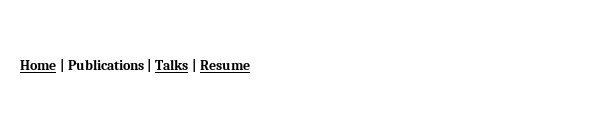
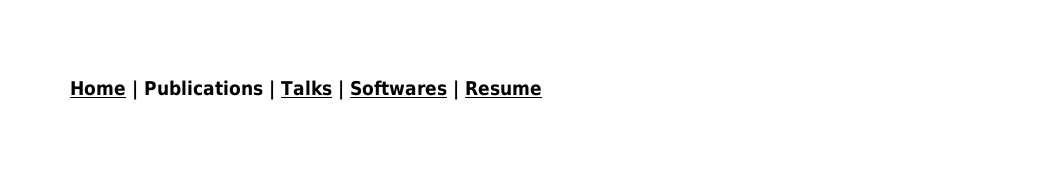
(196, 65) none -> [349,80,459,100] Softwares |

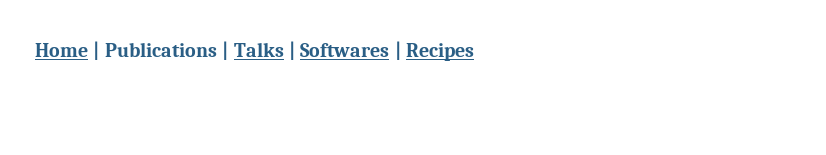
[464,81,542,96] Resume -> [406,43,475,61] Recipes

